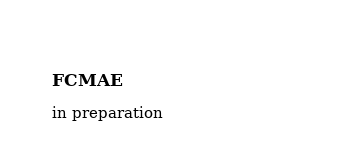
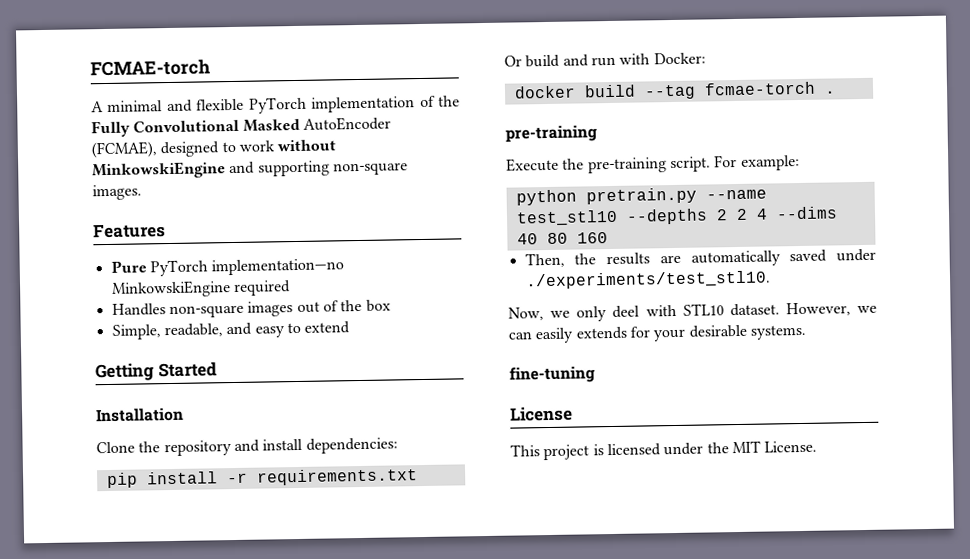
[52,74,123,86] [52,106,163,121] FCMAE // in preparation -> [90,59,211,77] [91,95,460,114] [91,116,391,138] [91,139,337,159] [92,160,408,180] [92,184,142,201] [93,223,166,239] [110,258,345,277] [110,280,291,298] [111,299,391,319] [111,321,351,340] [95,362,217,382] [96,407,184,423] [96,437,398,457] [106,468,418,489] [504,52,706,68] [513,81,836,100] [505,125,597,143] [506,154,800,174] [515,187,767,206] [515,206,838,227] [516,232,608,245] [524,248,876,268] [524,270,771,290] [508,302,877,322] [508,324,806,344] [509,366,595,384] [510,406,573,422] [510,440,818,461] FCMAE-torch // A minimal and flexible PyTorch implementation of the Fully Convolutional Masked AutoEncoder (FCMAE), designed to work without MinkowskiEngine and supporting non-square images. // Features // Pure PyTorch implementation—no MinkowskiEngine required // Handles non-square images out of the box // Simple, readable, and easy to extend // Getting Started // Installation // Clone the repository and install dependencies: // pip install -r requirements.txt // Or build and run with Docker: // docker build --tag fcmae-torch . // pre-training // Execute the pre-training script. For example: // python pretrain.py --name test_stl10 --depths 2 2 4 --dims 40 80 160 // Then, the results are automatically saved under ./experiments/test_stl10. // Now, we only deel with STL10 dataset. However, we can easily extends for your desirable systems. // fine-tuning // License // This project is licensed under the MIT License.

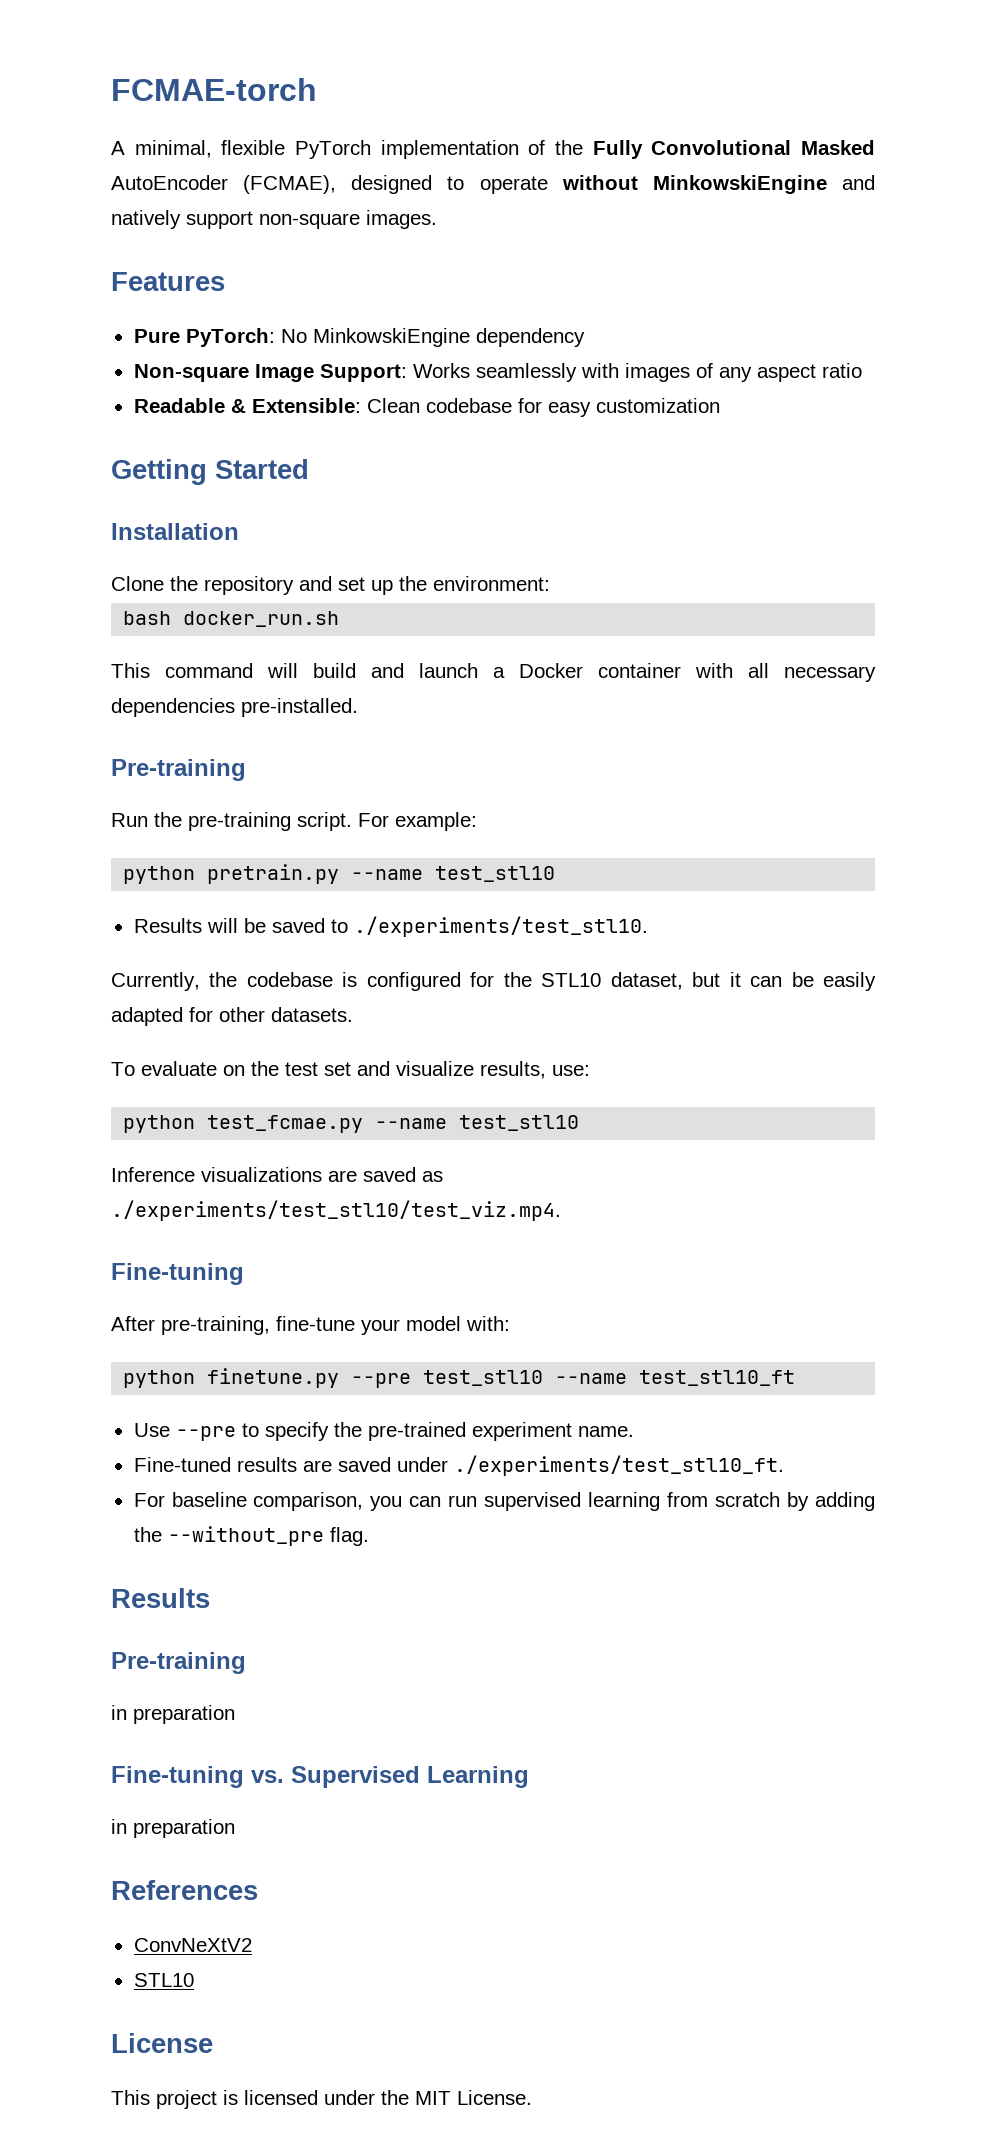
[107,99,193,113] minimal and -> [134,140,212,158] minimal,
[238,140,275,152] work -> [479,176,548,194] operate
[257,160,330,177] supporting -> [111,210,253,229] natively support
[149,258,345,277] [110,280,291,298] [111,299,391,319] [111,321,351,340] PyTorch implementation—no MinkowskiEngine required // Handles non-square images out of the box // Simple, readable, and easy to extend -> [185,328,585,347] [133,363,862,382] [133,398,720,417] PyTorch: No MinkowskiEngine dependency // Non-square Image Support: Works seamlessly with images of any aspect ratio // Readable & Extensible: Clean codebase for easy customization
[262,437,398,454] [106,468,418,489] [504,52,706,68] [513,81,836,100] [505,125,597,143] [506,157,559,172] install dependencies: // pip install -r requirements.txt // Or build and run with Docker: // docker build --tag fcmae-torch . // pre-training // Execute -> [338,576,550,595] [123,611,340,627] [111,663,876,682] [111,698,358,717] [111,759,246,781] [111,813,148,827] set up the environment: // bash docker_run.sh // This command will build and launch a Docker container with all necessary dependencies pre-installed. // Pre-training // Run
[625,206,838,225] [516,232,608,245] [524,252,597,268] --depths 2 2 4 --dims 40 80 160 // Then, the -> [133,916,648,937] [111,972,876,991] [111,1007,353,1026] [111,1061,590,1079] [123,1115,580,1133] [111,1167,443,1182] [111,1200,561,1221] [111,1263,244,1285] [111,1316,510,1335] [123,1368,796,1388] [133,1422,634,1441] [133,1457,231,1472] // Results will be saved to ./experiments/test_stl10. // Currently, the codebase is configured for the STL10 dataset, but it can be easily adapted for other datasets. // To evaluate on the test set and visualize results, use: // python test_fcmae.py --name test_stl10 // Inference visualizations are saved as ./experiments/test_stl10/test_viz.mp4. // Fine-tuning // After pre-training, fine-tune your model with: // python finetune.py --pre test_stl10 --name test_stl10_ft // Use --pre to specify the pre-trained experiment name. // Fine-tuned
[690,250,781,267] automatically -> (332, 1466) none
[524,270,771,290] [508,302,877,322] [508,324,806,344] [509,366,595,384] ./experiments/test_stl10. // Now, we only deel with STL10 dataset. However, we can easily extends for your desirable systems. // fine-tuning -> [453,1455,784,1476] [133,1492,876,1511] [133,1526,369,1546] [111,1588,210,1608] [111,1652,246,1674] [111,1705,235,1724] [111,1766,529,1788] [111,1819,235,1838] [111,1880,258,1900] [133,1938,252,1952] [133,1973,194,1987] ./experiments/test_stl10_ft. // For baseline comparison, you can run supervised learning from scratch by adding the --without_pre flag. // Results // Pre-training // in preparation // Fine-tuning vs. Supervised Learning // in preparation // References // ConvNeXtV2 // STL10

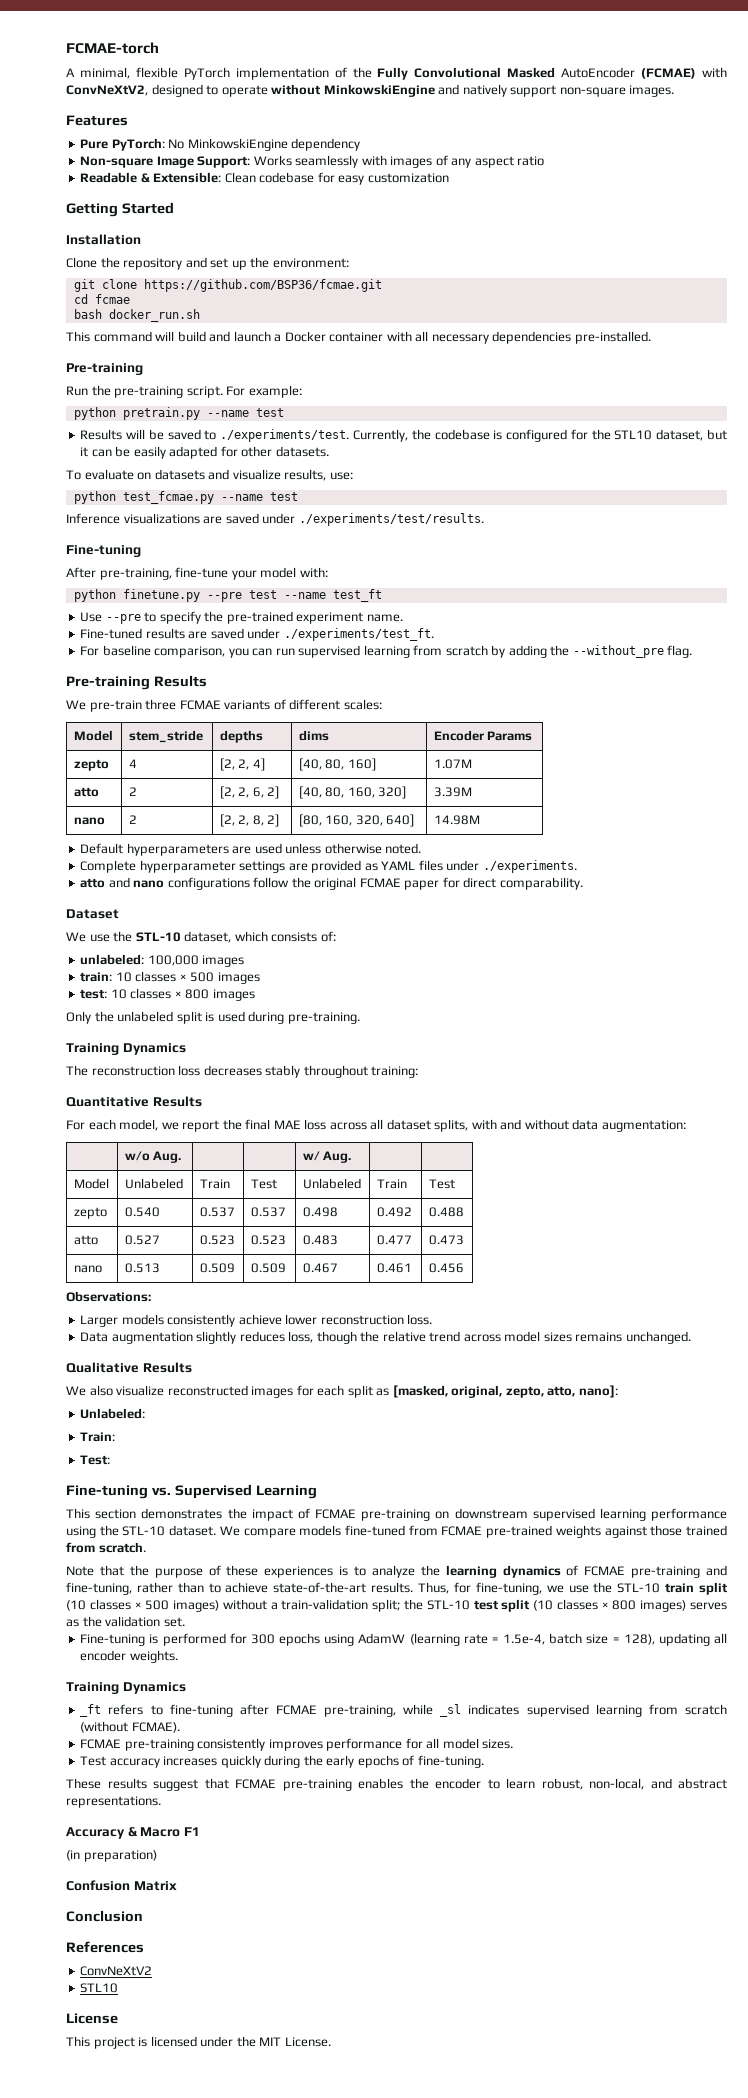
[243,175,337,194] (FCMAE), -> [641,67,727,79] [66,85,148,96] (FCMAE) with ConvNeXtV2,
(550, 583) none -> [73,279,382,292] [73,294,130,304] // git clone https://github.com/BSP36/fcmae.git // cd fcmae
[435,866,556,882] test_stl10 -> [255,408,284,417] test
[353,916,648,937] ./experiments/test_stl10. // -> [220,429,350,442] ./experiments/test.
[251,1061,351,1076] the test set -> [154,469,205,480] datasets
[459,1115,580,1131] test_stl10 -> [269,492,298,501] test
[422,1171,443,1182] [111,1200,561,1221] as ./experiments/test_stl10/test_viz.mp4. -> [262,513,484,526] under ./experiments/test/results.
[423,1370,796,1386] test_stl10 --name test_stl10_ft -> [248,589,382,602] test --name test_ft
[453,1455,784,1476] ./experiments/test_stl10_ft. -> [283,628,434,641] ./experiments/test_ft.
[111,1588,210,1608] [111,1652,246,1674] [111,1705,235,1724] [111,1766,529,1788] [111,1819,235,1838] Results // Pre-training // in preparation // Fine-tuning vs. Supervised Learning // in preparation -> [66,675,207,690] [66,699,382,712] [73,730,113,741] [128,730,203,743] [219,730,263,743] [298,730,329,741] [433,730,533,741] [73,759,109,771] [128,759,137,768] [219,758,265,771] [298,758,376,771] [433,759,472,769] [73,787,99,797] [128,787,137,796] [219,786,280,799] [298,786,407,799] [433,787,472,797] [73,817,105,825] [128,815,137,824] [219,814,280,827] [298,814,415,827] [433,815,480,825] [80,843,422,856] [80,860,577,873] [80,877,583,890] [66,909,119,919] [66,931,336,943] [80,954,245,967] [80,971,260,984] [80,988,255,1001] [66,1011,360,1024] [66,1043,186,1055] [66,1065,419,1078] [66,1096,202,1107] [66,1119,686,1132] [124,1151,182,1163] [302,1151,352,1163] [73,1178,109,1189] [124,1178,183,1189] [199,1179,230,1189] [250,1179,277,1189] [302,1178,361,1189] [376,1179,407,1189] [428,1179,455,1189] [73,1207,107,1219] [124,1207,160,1217] [199,1207,235,1217] [250,1207,286,1217] [302,1207,338,1217] [376,1207,412,1217] [428,1207,464,1217] [73,1235,98,1245] [124,1235,160,1245] [199,1235,235,1245] [250,1235,286,1245] [302,1235,338,1245] [376,1235,412,1245] [428,1235,464,1245] [73,1265,102,1273] [124,1263,160,1273] [199,1263,235,1273] [250,1263,286,1273] [302,1263,338,1273] [376,1263,412,1273] [428,1263,464,1273] [66,1291,151,1302] [80,1314,433,1327] [80,1331,691,1344] [66,1362,192,1373] [66,1385,618,1398] [80,1408,146,1419] [80,1432,116,1442] [80,1455,111,1465] [66,1484,317,1499] [66,1508,727,1521] [66,1525,727,1538] [66,1542,146,1553] [66,1565,727,1578] [66,1582,729,1595] [66,1599,728,1612] [66,1616,185,1627] [80,1633,727,1646] [80,1650,178,1663] [66,1682,186,1694] [80,1704,728,1717] [80,1721,180,1733] [80,1738,514,1751] [80,1755,484,1768] [66,1778,727,1791] [66,1796,161,1808] [66,1827,200,1839] [66,1850,157,1862] [66,1880,177,1891] [66,1910,143,1922] Pre-training Results // We pre-train three FCMAE variants of different scales: // Model | stem_stride | depths | dims | Encoder Params // zepto | 4 | [2, 2, 4] | [40, 80, 160] | 1.07M // atto | 2 | [2, 2, 6, 2] | [40, 80, 160, 320] | 3.39M // nano | 2 | [2, 2, 8, 2] | [80, 160, 320, 640] | 14.98M // Default hyperparameters are used unless otherwise noted. // Complete hyperparameter settings are provided as YAML files under ./experiments. // atto and nano configurations follow the original FCMAE paper for direct comparability. // Dataset // We use the STL-10 dataset, which consists of: // unlabeled: 100,000 images // train: 10 classes × 500 images // test: 10 classes × 800 images // Only the unlabeled split is used during pre-training. // Training Dynamics // The reconstruction loss decreases stably throughout training: // Quantitative Results // For each model, we report the final MAE loss across all dataset splits, with and without data augmentation: // | w/o Aug. | | | w/ Aug. | | // Model | Unlabeled | Train | Test | Unlabeled | Train | Test // zepto | 0.540 | 0.537 | 0.537 | 0.498 | 0.492 | 0.488 // atto | 0.527 | 0.523 | 0.523 | 0.483 | 0.477 | 0.473 // nano | 0.513 | 0.509 | 0.509 | 0.467 | 0.461 | 0.456 // Observations: // Larger models consistently achieve lower reconstruction loss. // Data augmentation slightly reduces loss, though the relative trend across model sizes remains unchanged. // Qualitative Results // We also visualize reconstructed images for each split as [masked, original, zepto, atto, nano]: // Unlabeled: // Train: // Test: // Fine-tuning vs. Supervised Learning // This section demonstrates the impact of FCMAE pre-training on downstream supervised learning performance using the STL-10 dataset. We compare models fine-tuned from FCMAE pre-trained weights against those trained from scratch. // Note that the purpose of these experiences is to analyze the learning dynamics of FCMAE pre-training and fine-tuning, rather than to achieve state-of-the-art results. Thus, for fine-tuning, we use the STL-10 train split (10 classes × 500 images) without a train-validation split; the STL-10 test split (10 classes × 800 images) serves as the validation set. // Fine-tuning is performed for 300 epochs using AdamW (learning rate = 1.5e-4, batch size = 128), updating all encoder weights. // Training Dynamics // _ft refers to fine-tuning after FCMAE pre-training, while _sl indicates supervised learning from scratch (without FCMAE). // FCMAE pre-training consistently improves performance for all model sizes. // Test accuracy increases quickly during the early epochs of fine-tuning. // These results suggest that FCMAE pre-training enables the encoder to learn robust, non-local, and abstract representations. // Accuracy & Macro F1 // (in preparation) // Confusion Matrix // Conclusion

